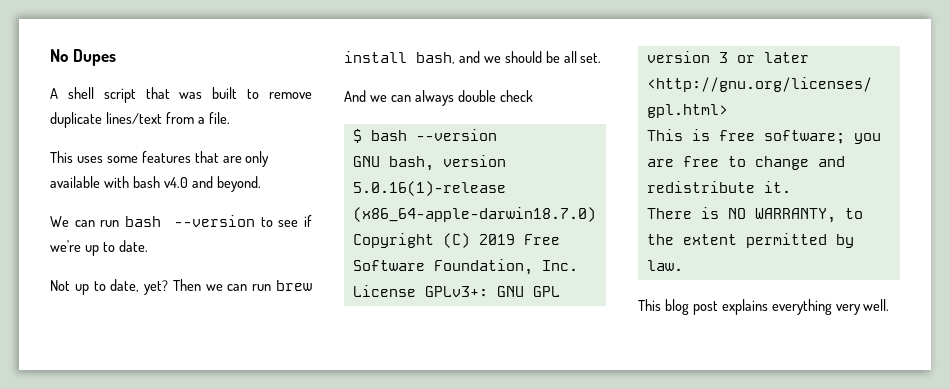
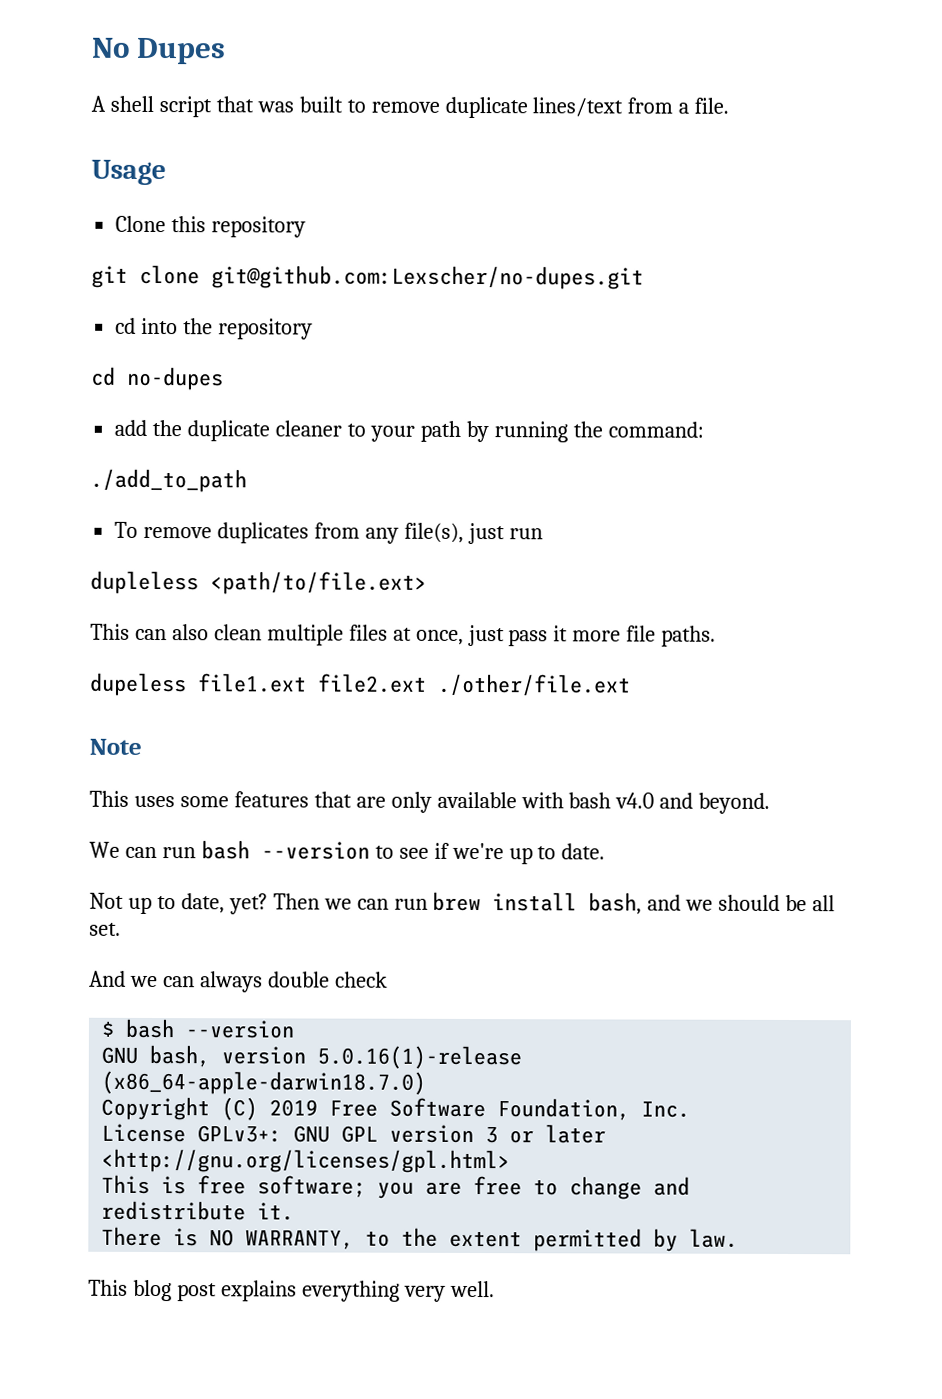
(230, 118) none -> [91,159,166,186] [115,215,307,238] [91,264,644,290] [115,317,314,340] [90,366,224,391] [114,419,704,443] [90,468,247,493] [114,521,543,545] [90,570,427,595] [90,623,717,647] [90,672,631,697] [89,738,142,755] // Usage // Clone this repository // git clone git@github.com:Lexscher/no-dupes.git // cd into the repository // cd no-dupes // add the duplicate cleaner to your path by running the command: // ./add_to_path // To remove duplicates from any file(s), just run // dupleless <path/to/file.ext> // This can also clean multiple files at once, just pass it more file paths. // dupeless file1.ext file2.ext ./other/file.ext // Note

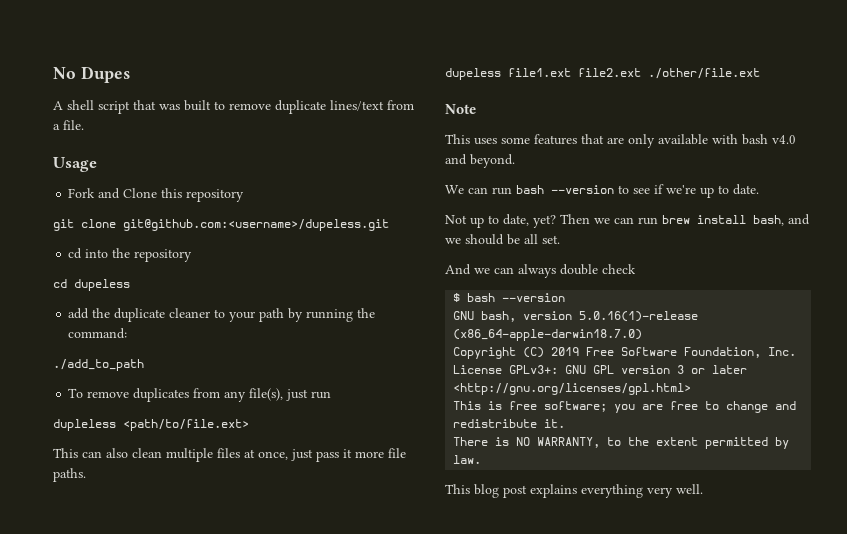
(166, 172) none -> [68,188,121,199] Fork and
[211,265,644,290] git@github.com:Lexscher/no-dupes.git -> [123,219,389,231] git@github.com:<username>/dupeless.git
[126,366,224,391] no-dupes -> [74,279,130,291] dupeless

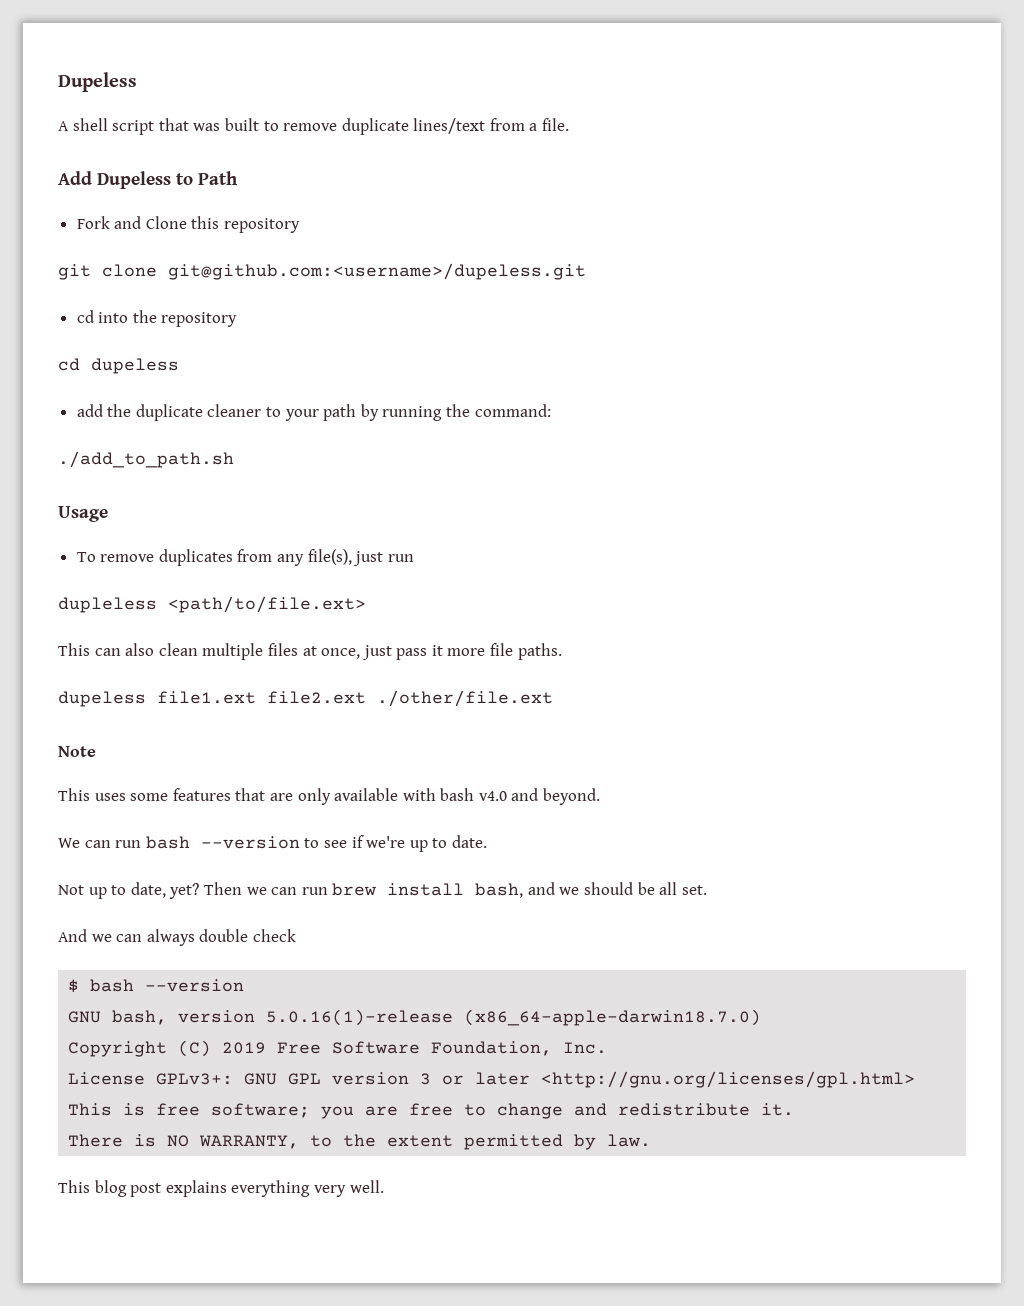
[53,66,130,83] No Dupes -> [58,72,137,92] Dupeless
[53,157,97,172] Usage -> [58,171,238,189] Add Dupeless to Path
[53,359,144,371] ./add_to_path -> [58,451,234,468] [58,506,108,522] ./add_to_path.sh // Usage

